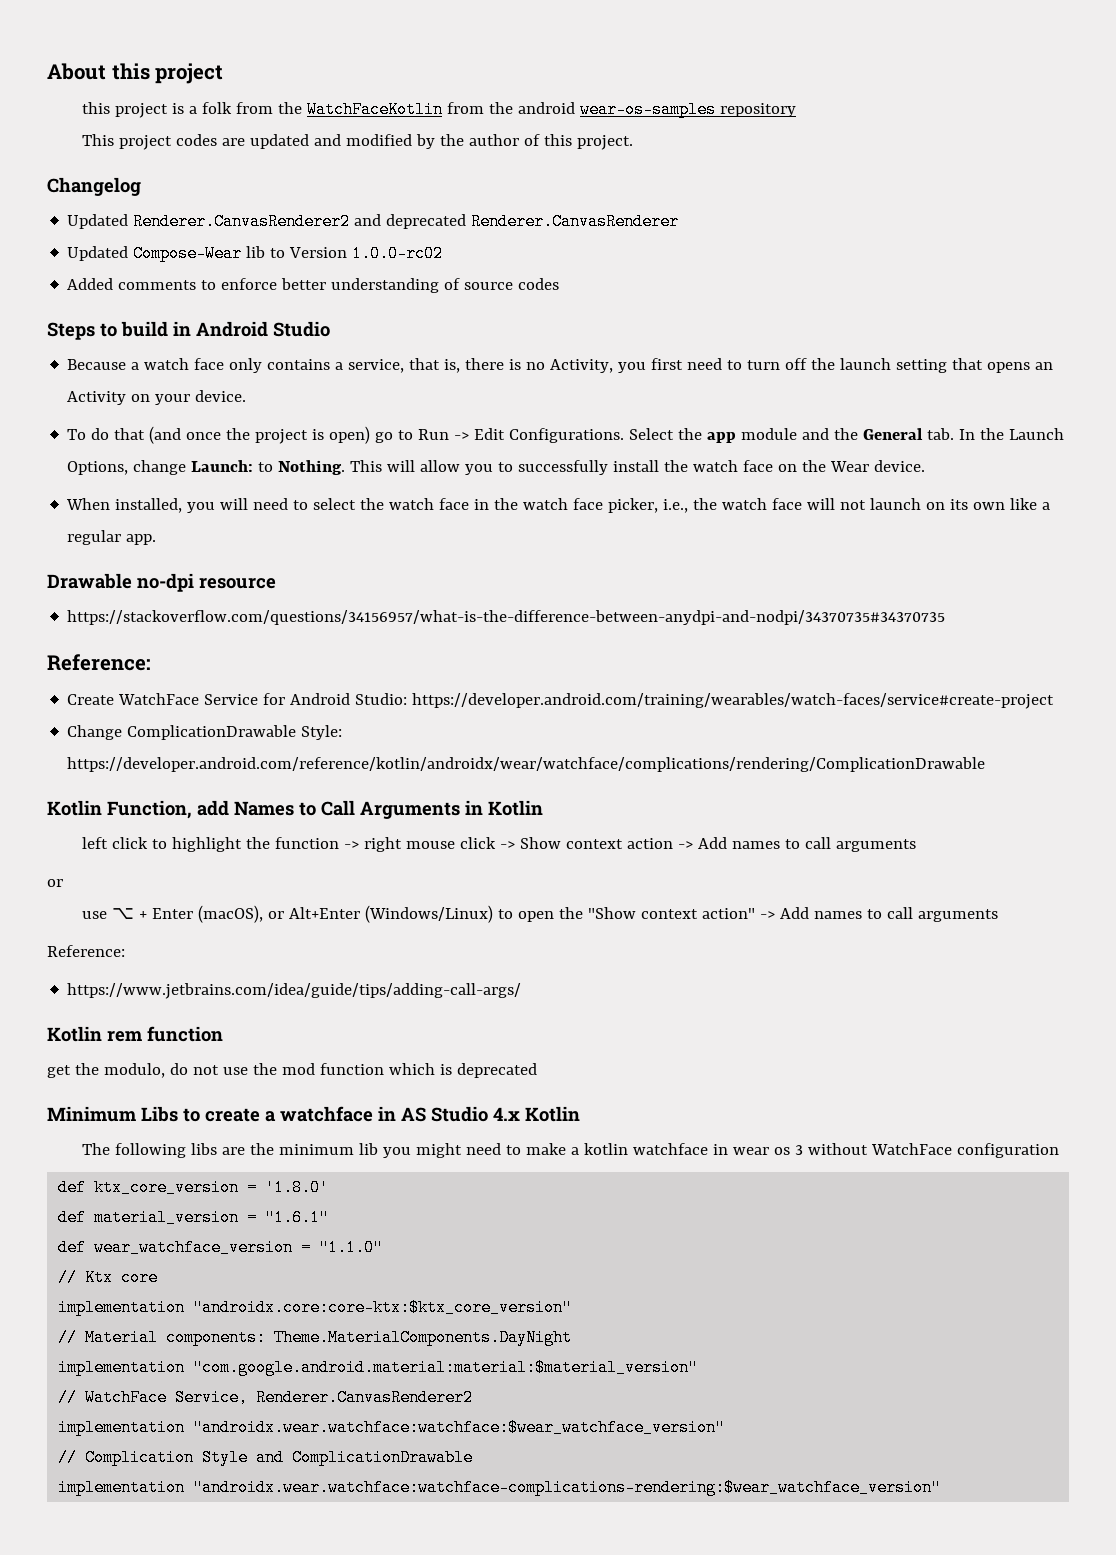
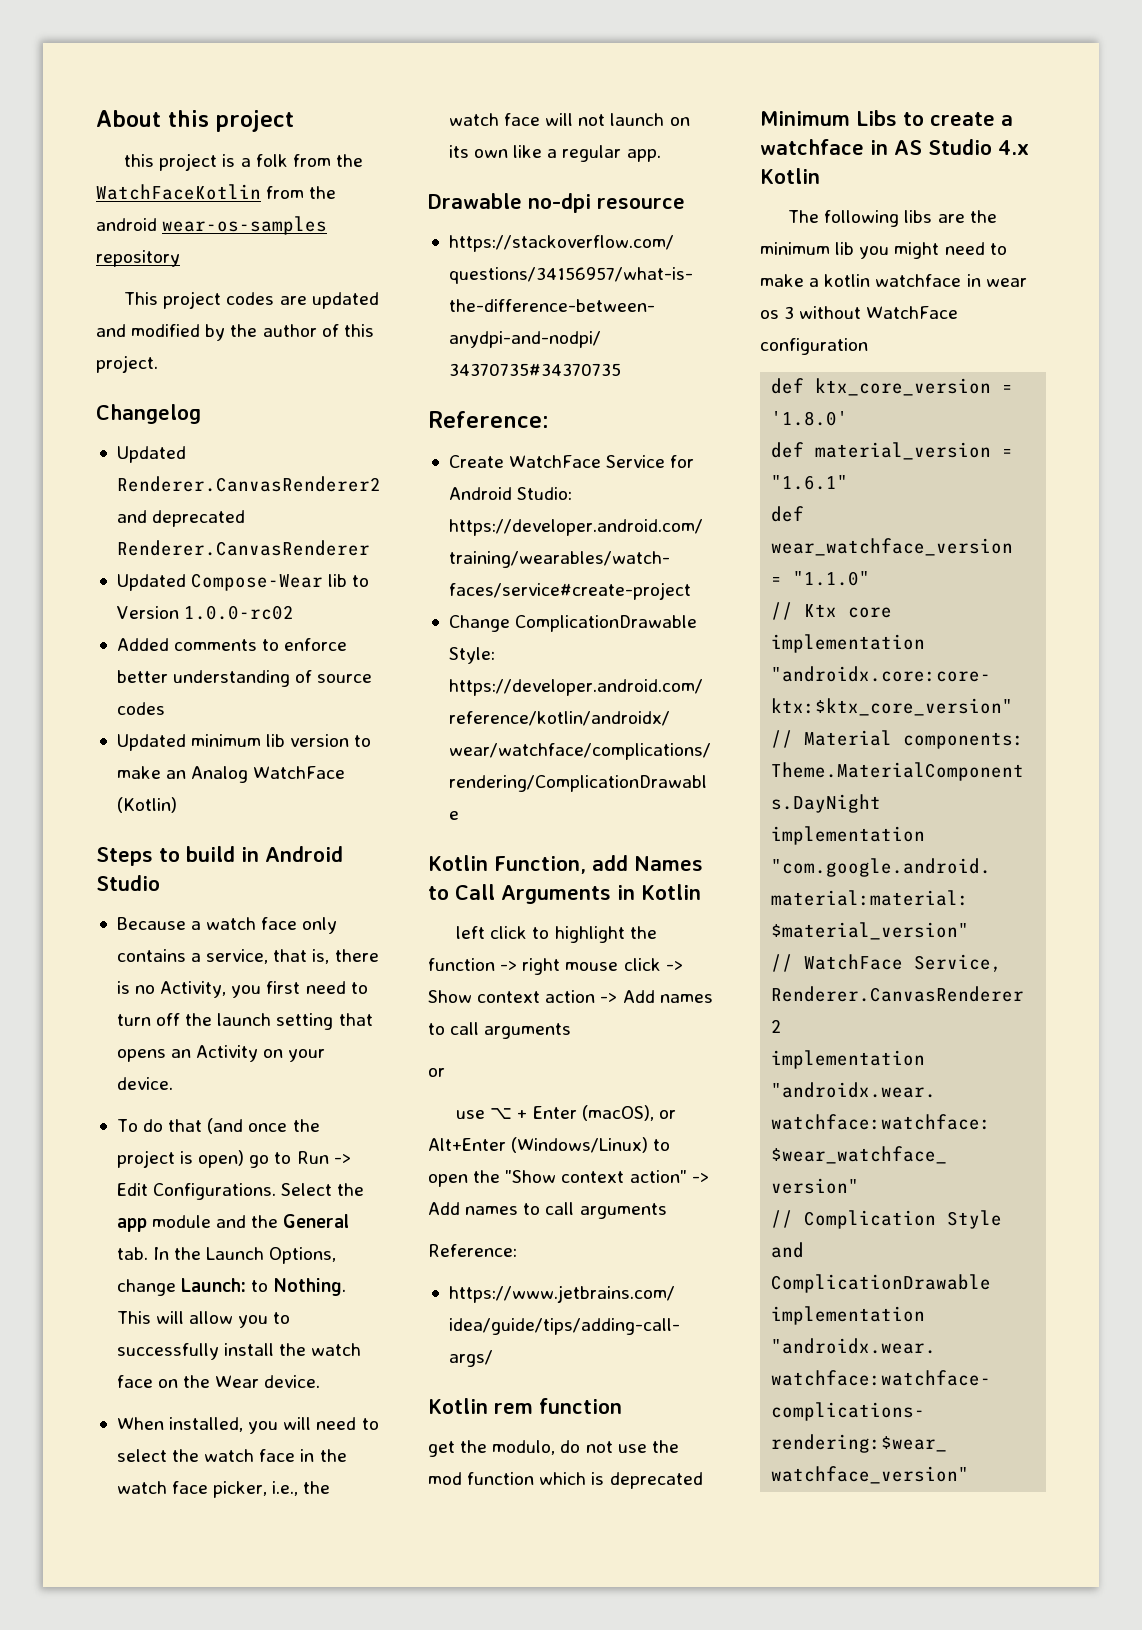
(560, 284) none -> [116,734,372,751] [116,766,346,783] [116,797,177,813] // Updated minimum lib version to make an Analog WatchFace (Kotlin)

